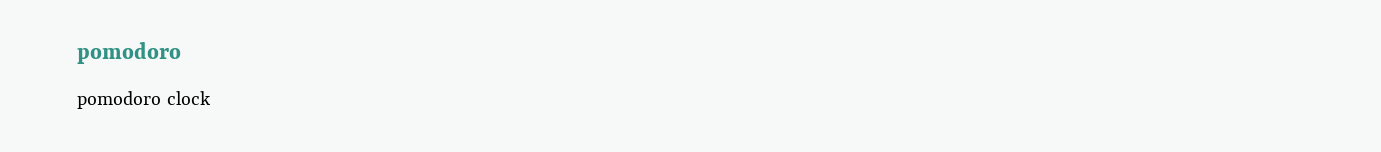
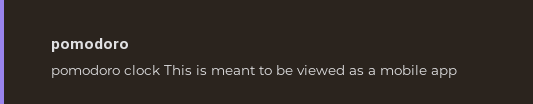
(211, 98) none -> [164,65,457,78] This is meant to be viewed as a mobile app

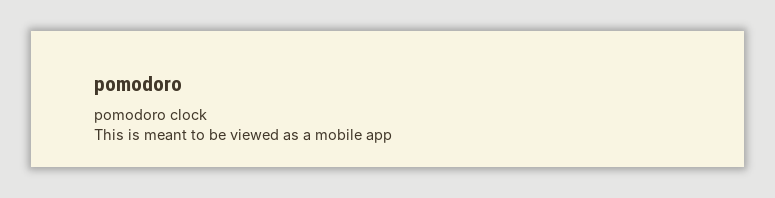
(160, 70) none -> (207, 114) //

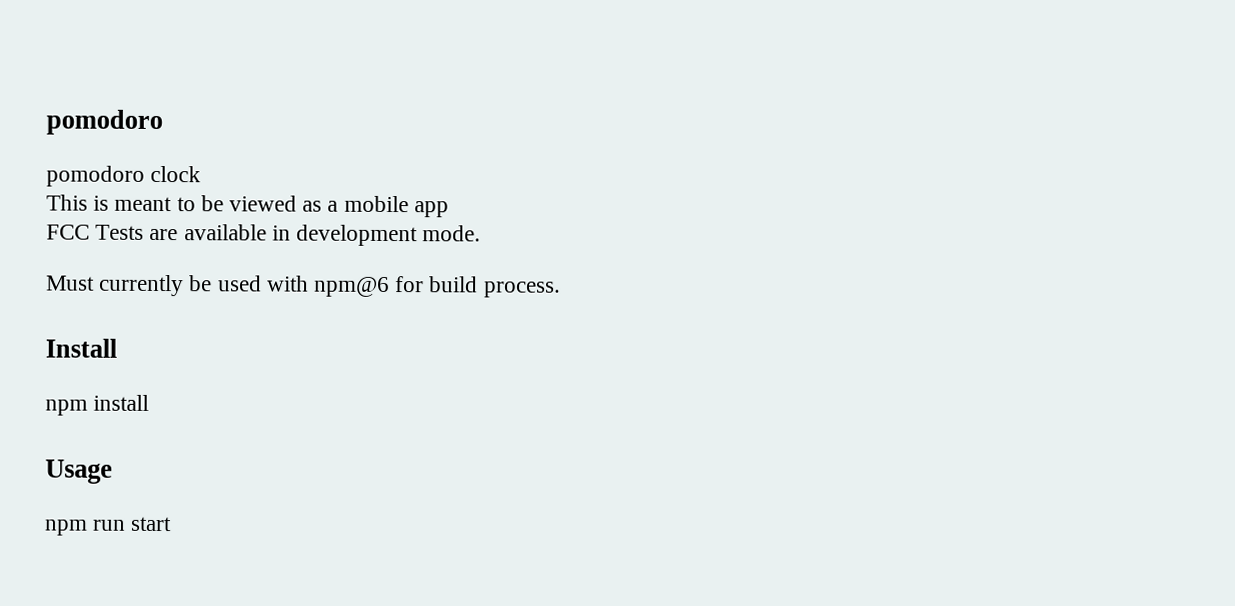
(392, 137) none -> [46,224,482,247] [46,274,561,298] [45,338,117,358] [45,394,150,416] [45,459,113,484] [44,516,173,536] // FCC Tests are available in development mode. // Must currently be used with npm@6 for build process. // Install // npm install // Usage // npm run start

